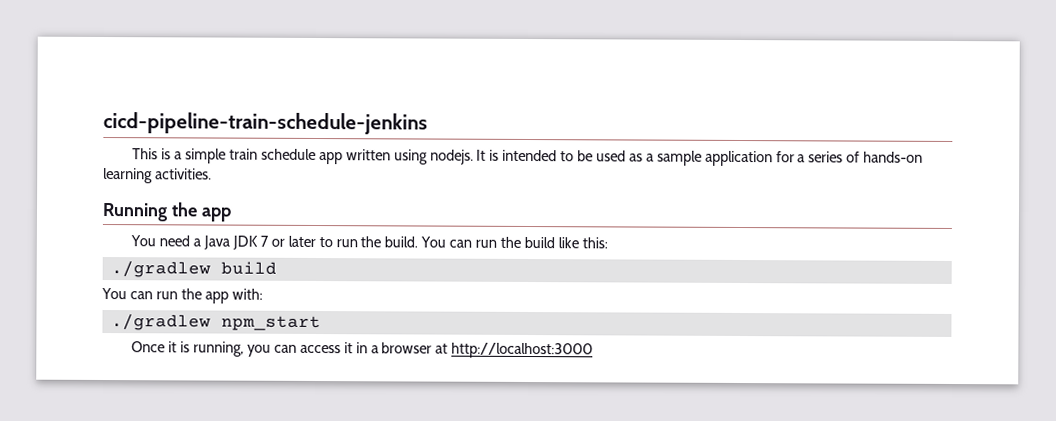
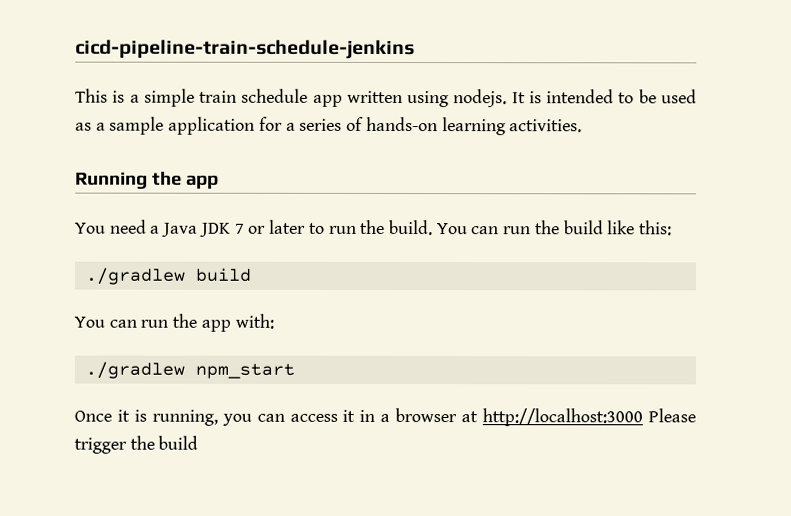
(594, 350) none -> [647,408,696,423] [74,435,199,454] Please trigger the build

